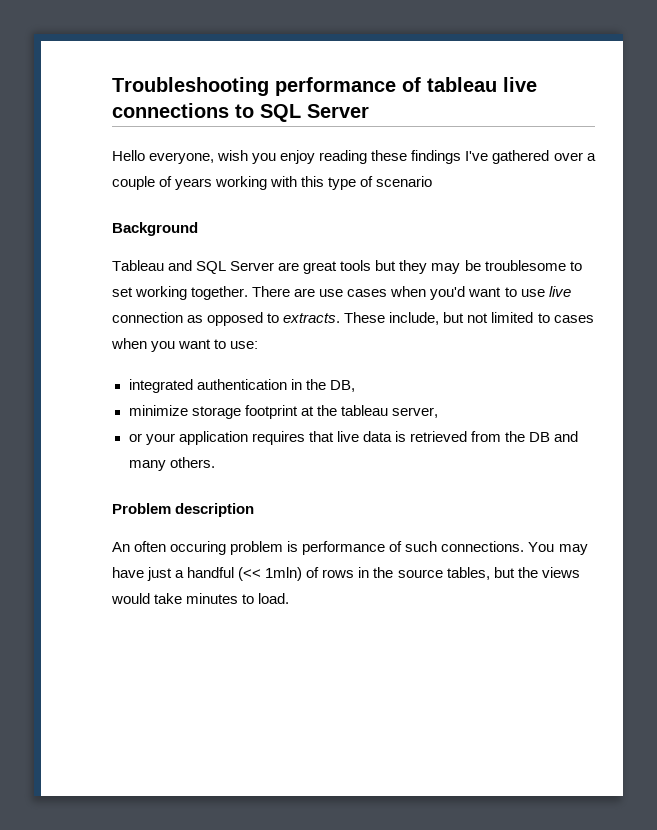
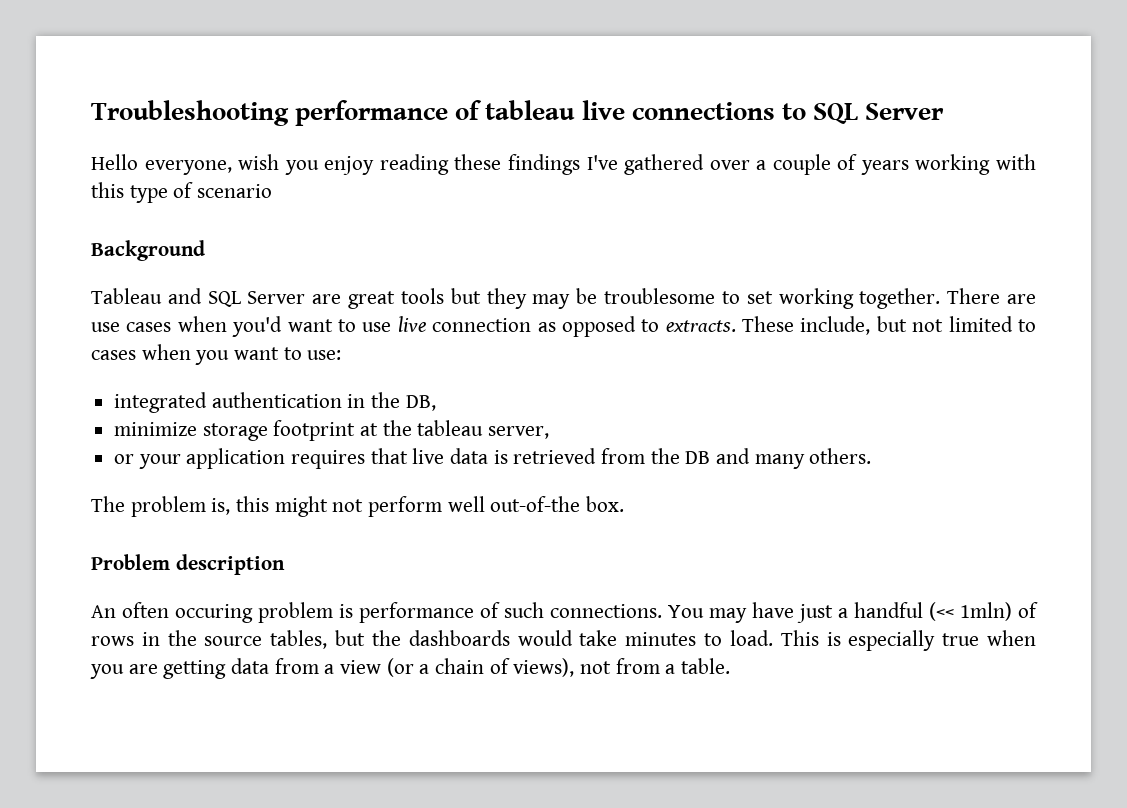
(215, 462) none -> [91,496,625,517] // The problem is, this might not perform well out-of-the box.
[541,567,580,578] views -> [408,630,510,646] dashboards
(290, 598) none -> [780,630,1037,651] [90,658,731,679] This is especially true when you are getting data from a view (or a chain of views), not from a table.

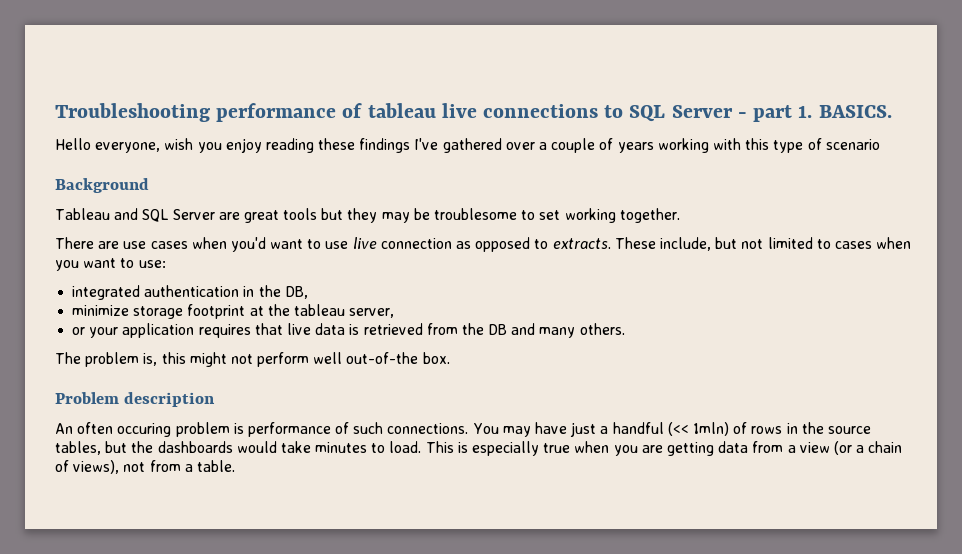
(945, 111) none -> [737,105,892,122] - part 1. BASICS.
(941, 298) none -> (680, 215) //

